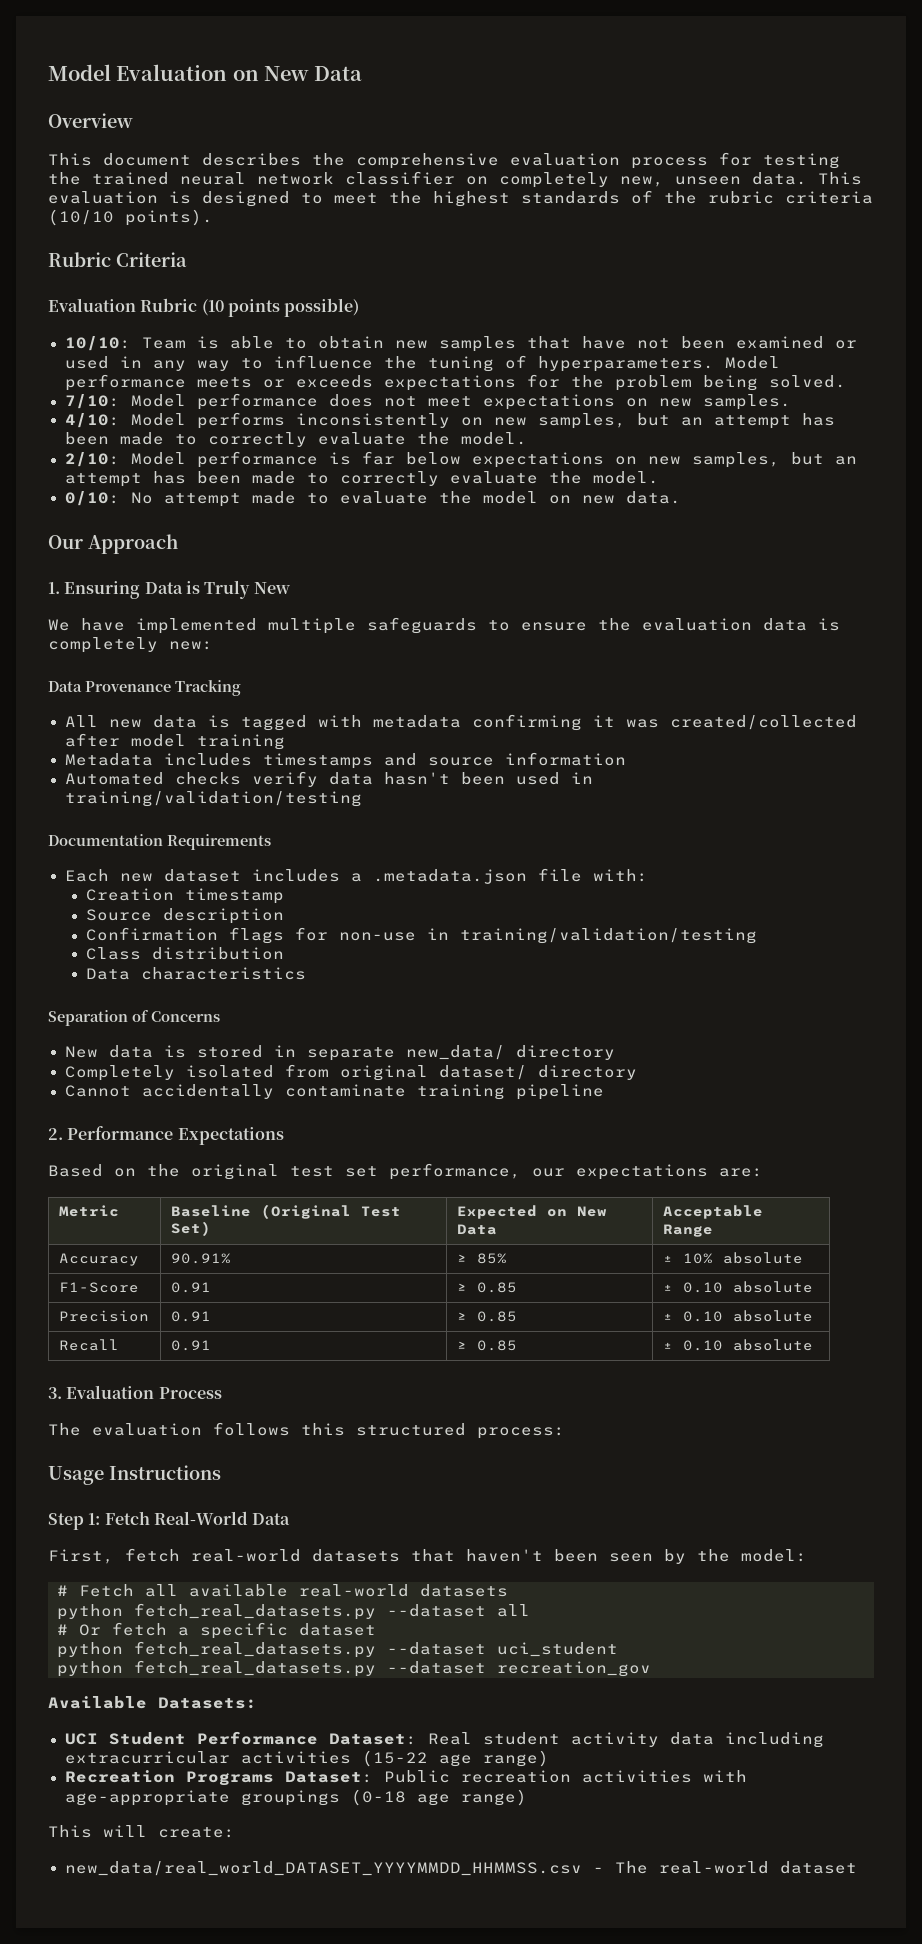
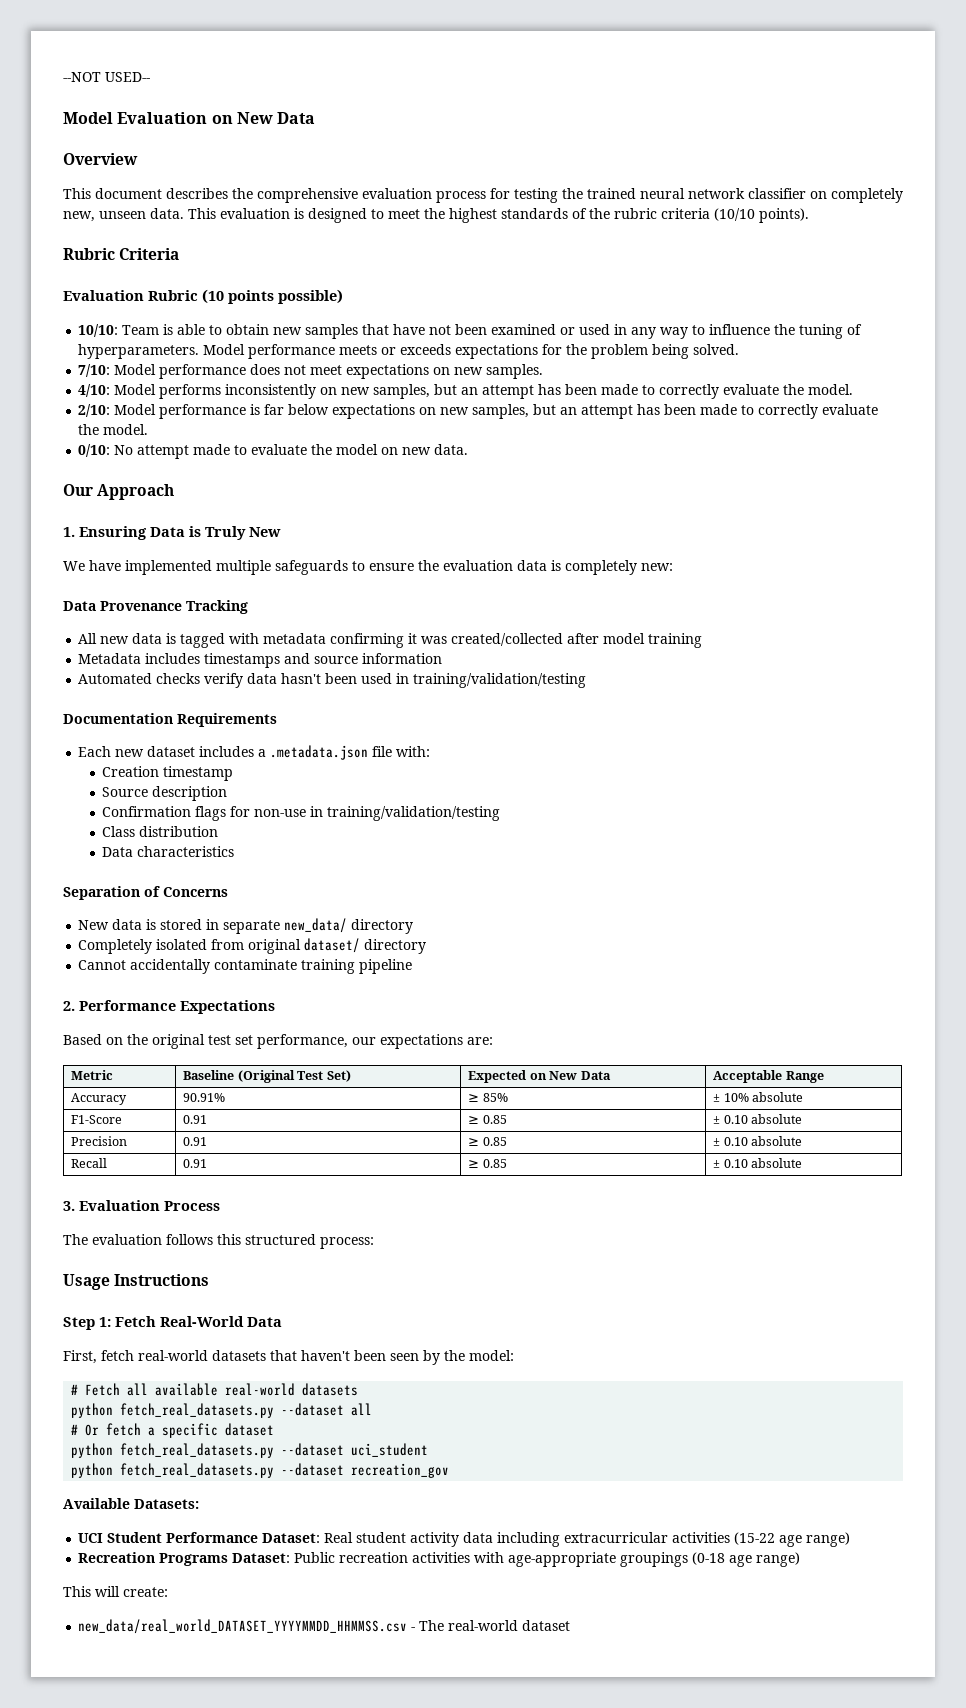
(48, 72) none -> [63,72,150,82] --NOT USED-- //

